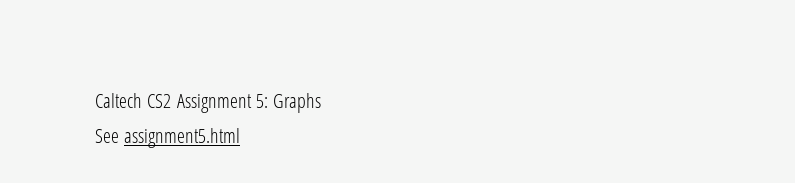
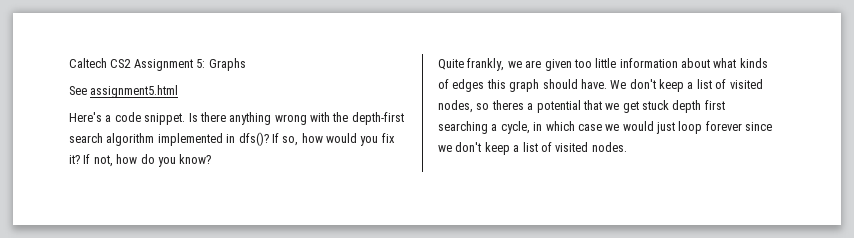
(241, 138) none -> [69,112,404,125] [69,132,395,146] [69,154,212,167] [438,58,768,71] [438,79,763,92] [438,100,725,113] [438,121,773,134] [438,142,627,155] // Here's a code snippet. Is there anything wrong with the depth-first search algorithm implemented in dfs()? If so, how would you fix it? If not, how do you know? // Quite frankly, we are given too little information about what kinds of edges this graph should have. We don't keep a list of visited nodes, so theres a potential that we get stuck depth first searching a cycle, in which case we would just loop forever since we don't keep a list of visited nodes.

